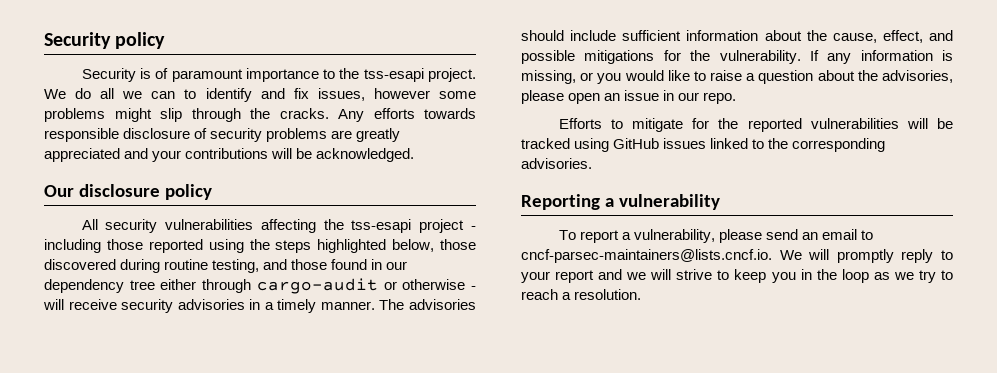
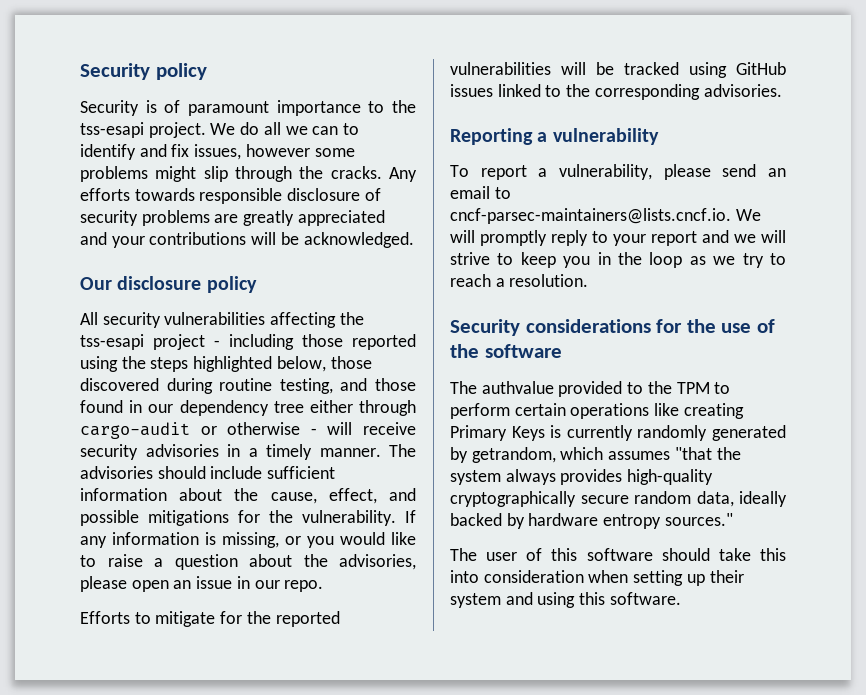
(642, 294) none -> [450,319,775,336] [450,344,562,358] [450,381,731,397] [450,403,744,419] [450,425,786,441] [450,447,741,463] [450,469,714,485] [450,491,787,507] [450,513,733,529] [450,548,786,561] [450,570,744,586] [450,592,681,608] // Security considerations for the use of the software // The authvalue provided to the TPM to perform certain operations like creating Primary Keys is currently randomly generated by getrandom, which assumes "that the system always provides high-quality cryptographically secure random data, ideally backed by hardware entropy sources." // The user of this software should take this into consideration when setting up their system and using this software.

